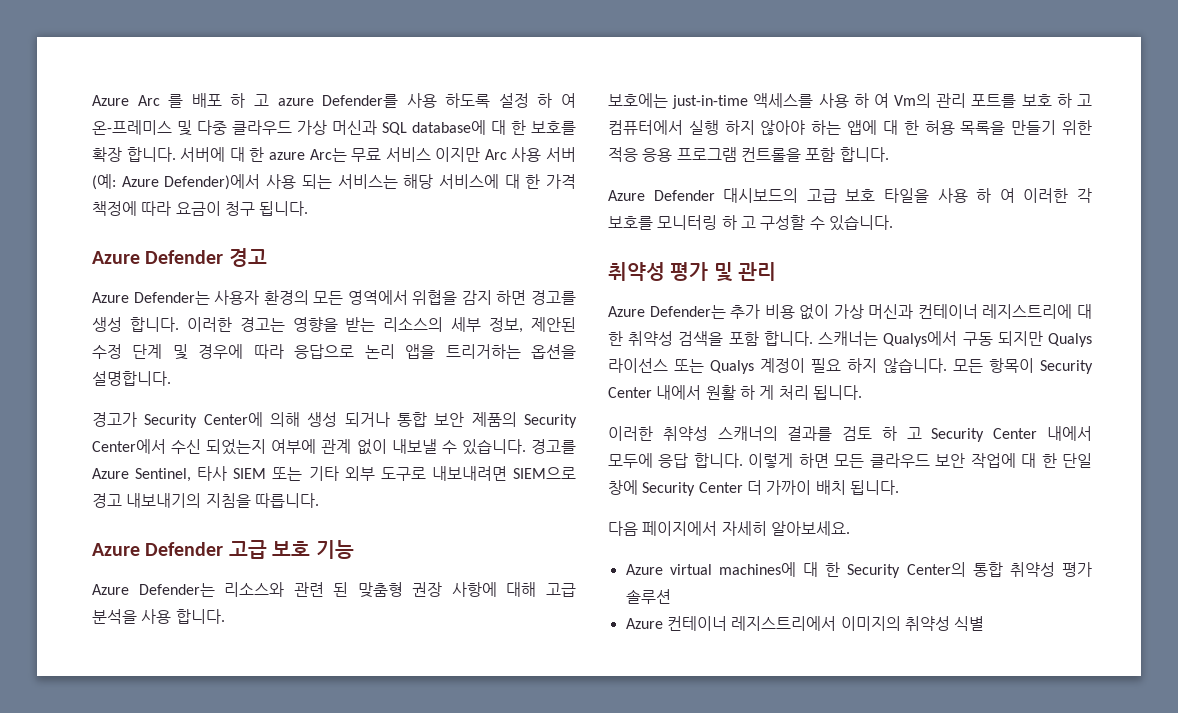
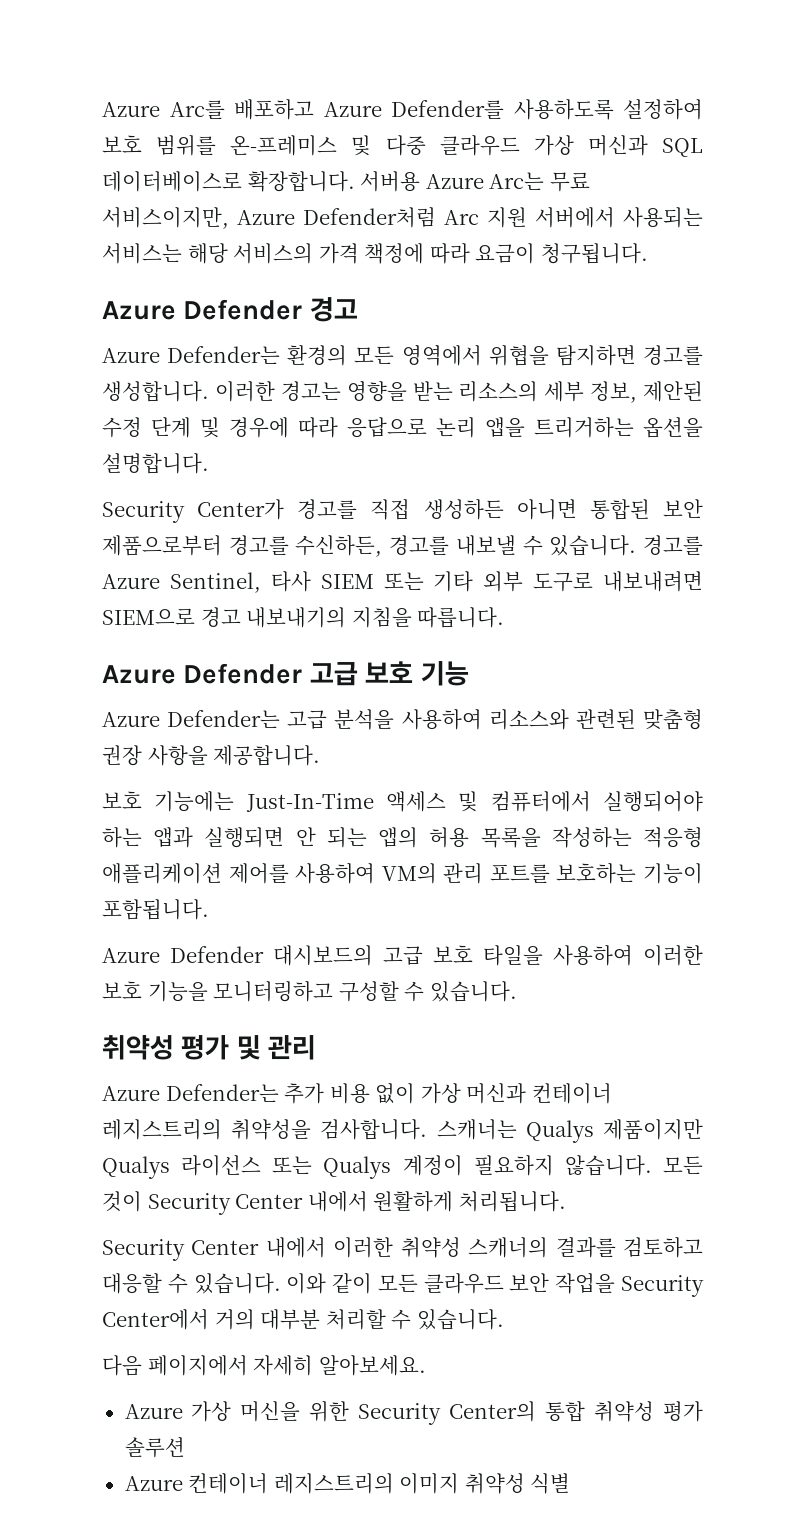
[92,93,576,108] Azure Arc 를 배포 하 고 azure Defender를 사용 하도록 설정 하 여 -> [102,99,703,120] [102,135,217,156] Azure Arc를 배포하고 Azure Defender를 사용하도록 설정하여 보호 범위를
[412,120,576,135] [92,147,576,162] [92,174,541,190] database에 대 한 보호를 확장 합니다. 서버에 대 한 azure Arc는 무료 서비스 이지만 Arc 사용 서버 (예: Azure Defender)에서 사용 되는 서비스는 해당 서비스에 대 한 -> [102,171,590,192] [102,207,703,229] [102,243,314,264] 데이터베이스로 확장합니다. 서버용 Azure Arc는 무료 서비스이지만, Azure Defender처럼 Arc 지원 서버에서 사용되는 서비스는 해당 서비스의
[224,201,309,216] 청구 됩니다. -> [540,243,648,264] 청구됩니다.
[214,290,260,305] 사용자 -> (281, 355) none
[461,290,576,305] [92,317,179,332] 감지 하면 경고를 생성 합니다. -> [555,345,703,366] [102,381,209,402] 탐지하면 경고를 생성합니다.
[92,412,577,428] [92,439,387,455] 경고가 Security Center에 의해 생성 되거나 통합 보안 제품의 Security Center에서 수신 되었는지 여부에 관계 없이 -> [102,499,703,523] [102,535,450,557] Security Center가 경고를 직접 생성하든 아니면 통합된 보안 제품으로부터 경고를 수신하든, 경고를
[224,582,576,598] [92,609,225,624] [608,93,1092,109] [608,120,1092,135] [608,147,889,162] 리소스와 관련 된 맞춤형 권장 사항에 대해 고급 분석을 사용 합니다. // 보호에는 just-in-time 액세스를 사용 하 여 Vm의 관리 포트를 보호 하 고 컴퓨터에서 실행 하지 않아야 하는 앱에 대 한 허용 목록을 만들기 위한 적응 응용 프로그램 컨트롤을 포함 합니다. -> [287,709,703,730] [102,745,321,766] [102,791,703,812] [102,827,703,848] [102,863,703,884] [102,899,209,920] 고급 분석을 사용하여 리소스와 관련된 맞춤형 권장 사항을 제공합니다. // 보호 기능에는 Just-In-Time 액세스 및 컴퓨터에서 실행되어야 하는 앱과 실행되면 안 되는 앱의 허용 목록을 작성하는 적응형 애플리케이션 제어를 사용하여 VM의 관리 포트를 보호하는 기능이 포함됩니다.
[937,188,1092,203] [608,215,756,230] 사용 하 여 이러한 각 보호를 모니터링 하 고 -> [553,945,703,966] [102,981,334,1002] 사용하여 이러한 보호 기능을 모니터링하고
[982,304,1092,319] [608,331,1043,347] 레지스트리에 대 한 취약성 검색을 포함 합니다. 스캐너는 Qualys에서 구동 되지만 -> [102,1119,703,1143] 레지스트리의 취약성을 검사합니다. 스캐너는 Qualys 제품이지만
[811,358,877,373] 필요 하지 -> [473,1155,554,1176] 필요하지
[989,358,1093,374] [608,385,862,400] [608,426,1092,442] [608,453,1092,468] [608,480,899,496] 항목이 Security Center 내에서 원활 하 게 처리 됩니다. // 이러한 취약성 스캐너의 결과를 검토 하 고 Security Center 내에서 모두에 응답 합니다. 이렇게 하면 모든 클라우드 보안 작업에 대 한 단일 창에 Security Center 더 가까이 배치 됩니다. -> [102,1191,566,1215] [102,1237,704,1261] [102,1273,704,1297] [102,1309,504,1330] 것이 Security Center 내에서 원활하게 처리됩니다. // Security Center 내에서 이러한 취약성 스캐너의 결과를 검토하고 대응할 수 있습니다. 이와 같이 모든 클라우드 보안 작업을 Security Center에서 거의 대부분 처리할 수 있습니다.
[669,562,841,577] virtual machines에 대 한 -> [191,1401,350,1422] 가상 머신을 위한
[731,616,901,631] 레지스트리에서 이미지의 -> [273,1473,460,1494] 레지스트리의 이미지

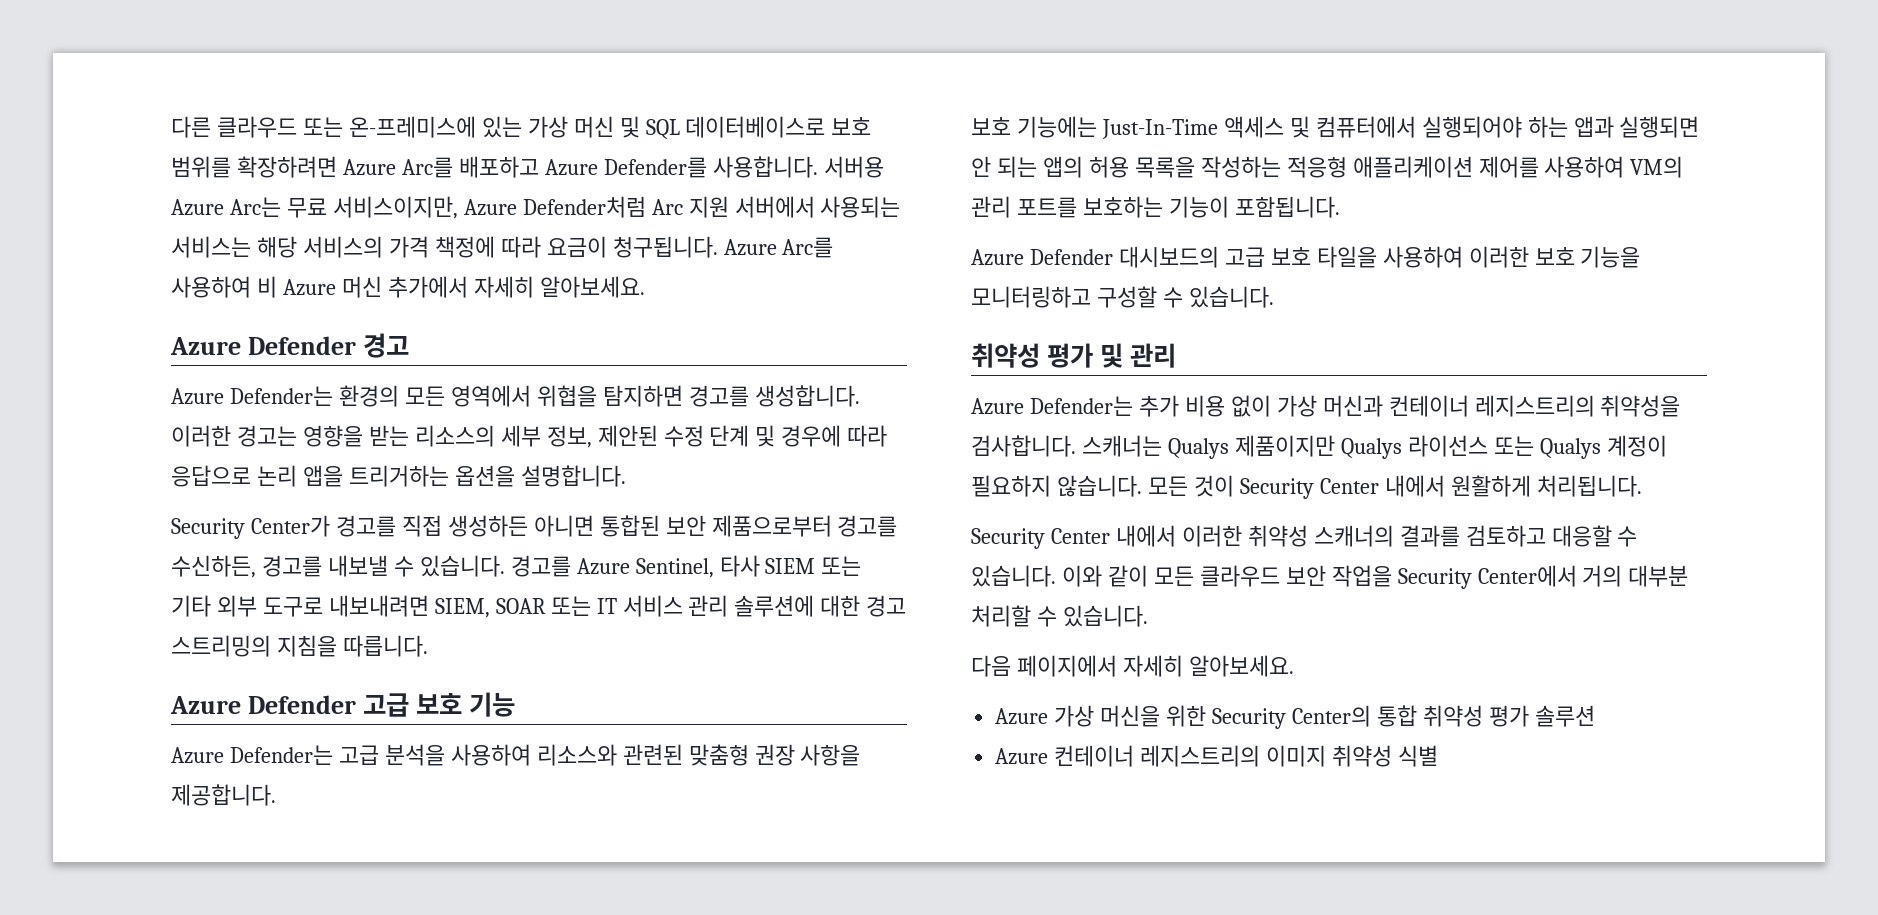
(102, 109) none -> [171,116,872,139] [171,156,337,178] 다른 클라우드 또는 온-프레미스에 있는 가상 머신 및 SQL 데이터베이스로 보호 범위를 확장하려면
[513,99,703,120] [102,135,703,157] [102,171,355,192] 사용하도록 설정하여 보호 범위를 온-프레미스 및 다중 클라우드 가상 머신과 SQL 데이터베이스로 확장합니다. -> [712,156,818,178] 사용합니다.
(648, 253) none -> [723,237,834,258] [171,276,645,298] Azure Arc를 사용하여 비 Azure 머신 추가에서 자세히 알아보세요.
[102,607,347,628] SIEM으로 경고 내보내기의 -> [434,595,907,618] [171,635,271,657] SIEM, SOAR 또는 IT 서비스 관리 솔루션에 대한 경고 스트리밍의

